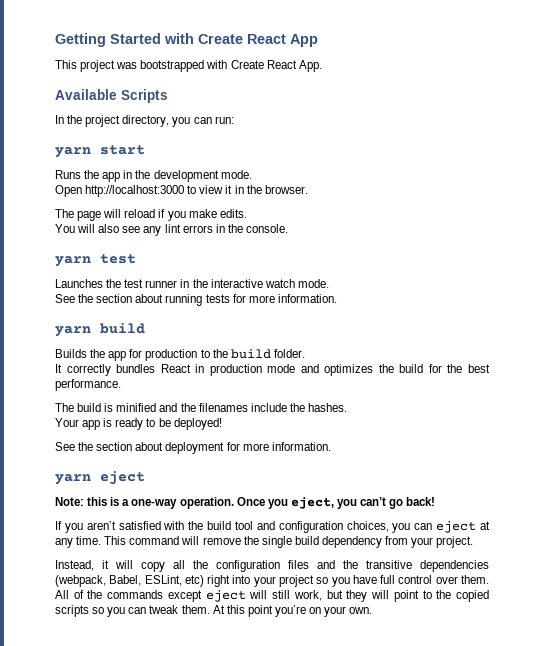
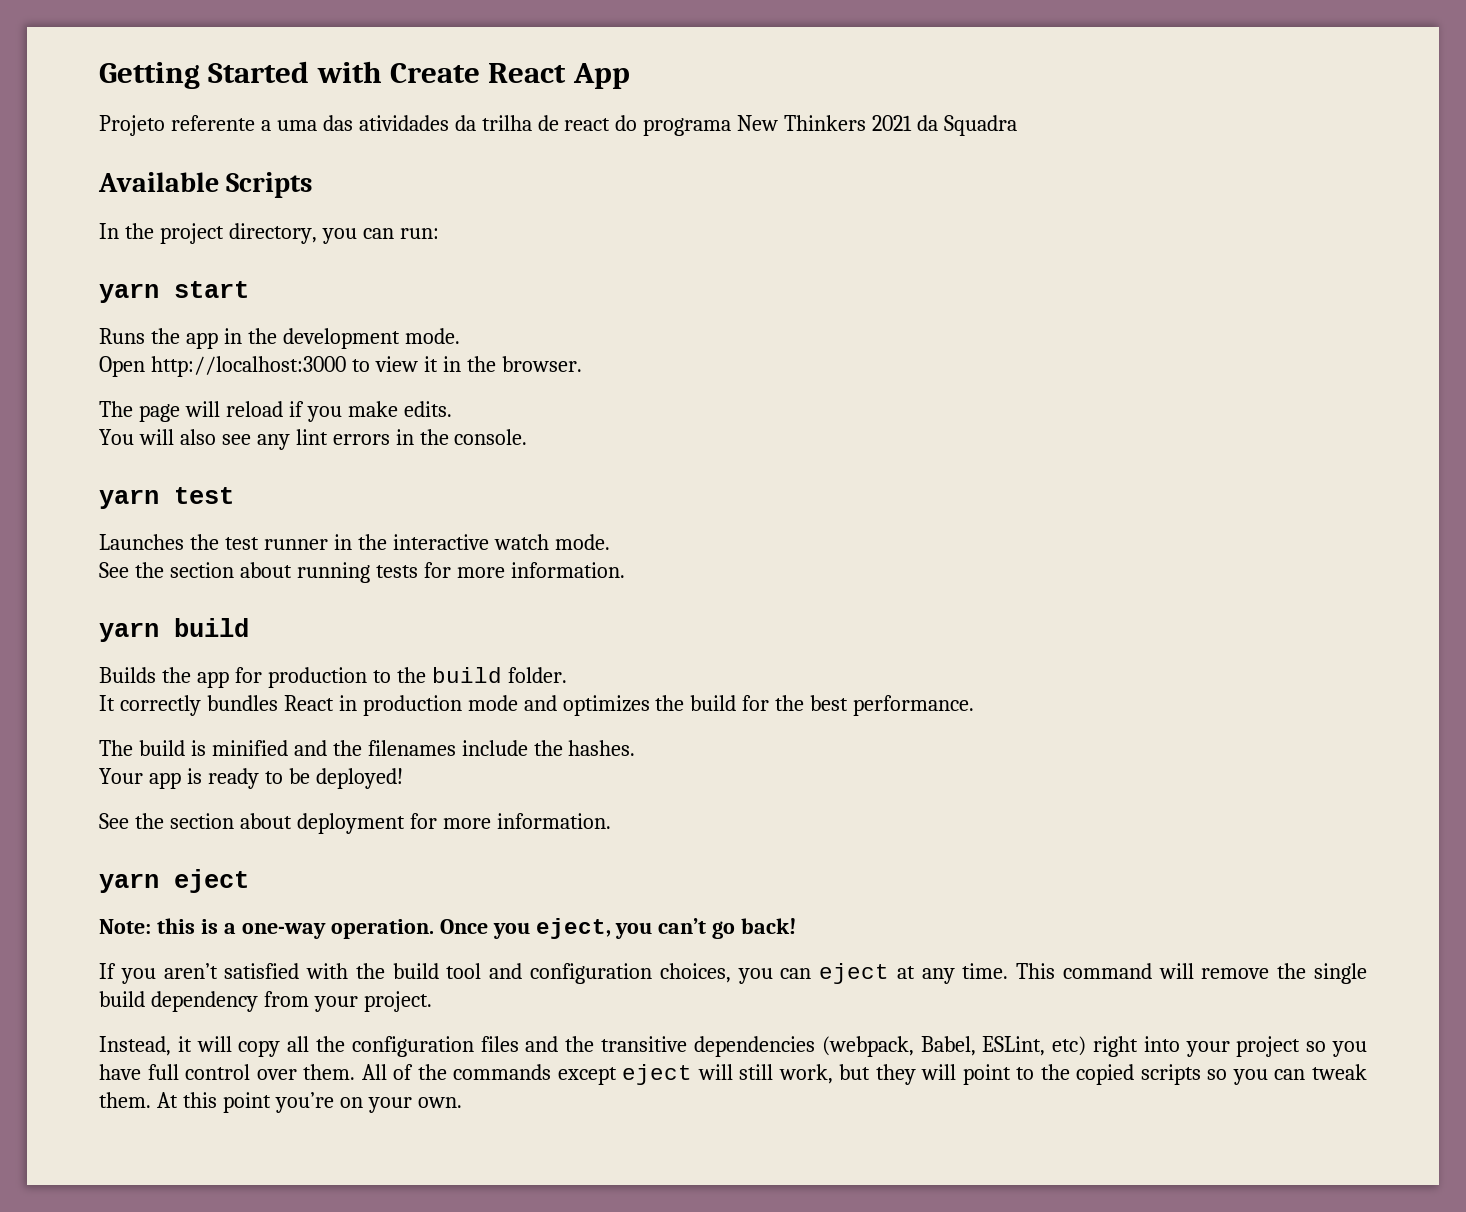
[55,60,322,72] This project was bootstrapped with Create React App. -> [99,115,1018,136] Projeto referente a uma das atividades da trilha de react do programa New Thinkers 2021 da Squadra

